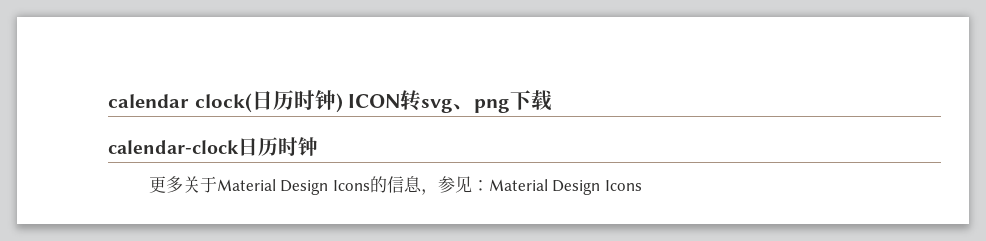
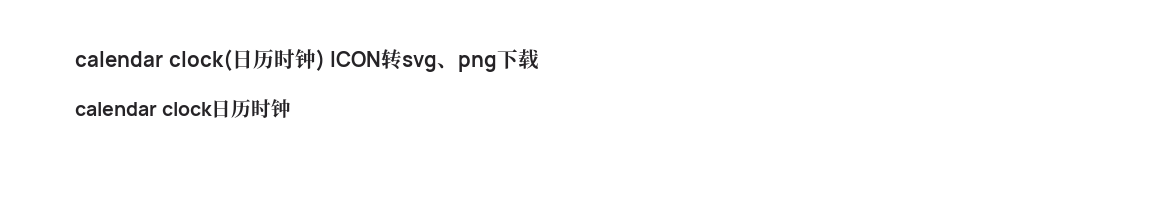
[108,137,318,156] [148,176,643,195] calendar-clock日历时钟 // 更多关于Material Design Icons的信息，参见：Material Design Icons -> [75,99,292,118] calendar clock日历时钟

